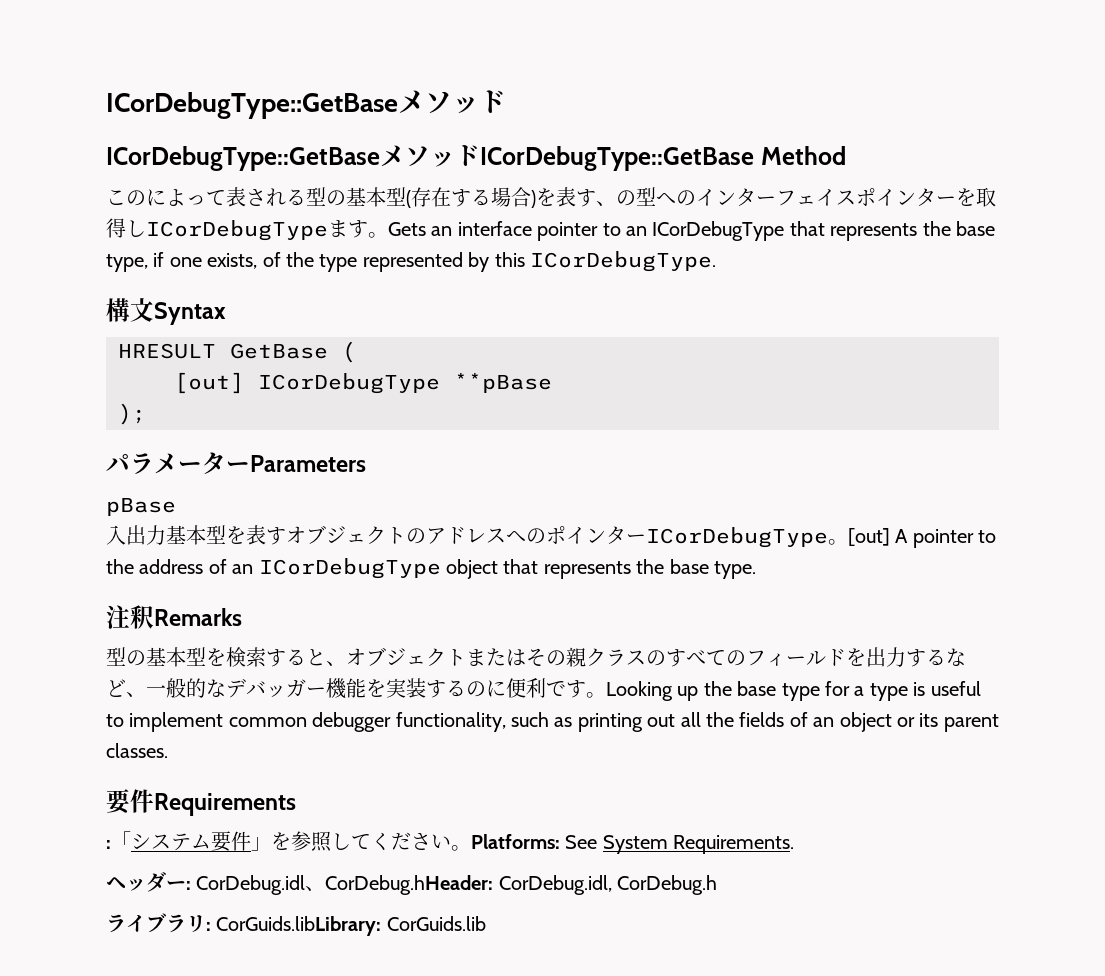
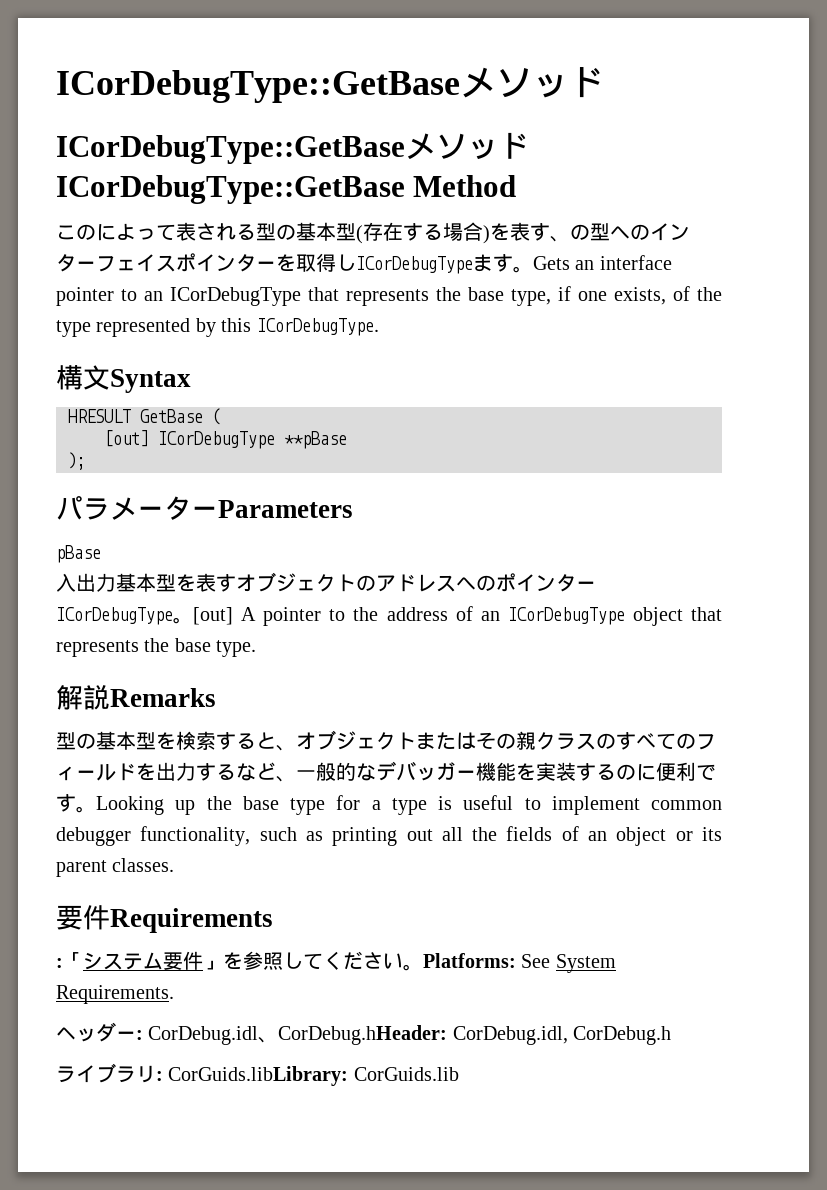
[106,605,154,629] 注釈 -> [56,685,110,710] 解説

